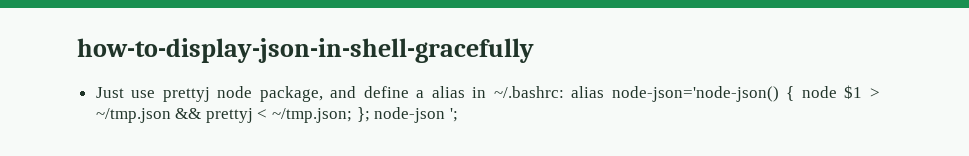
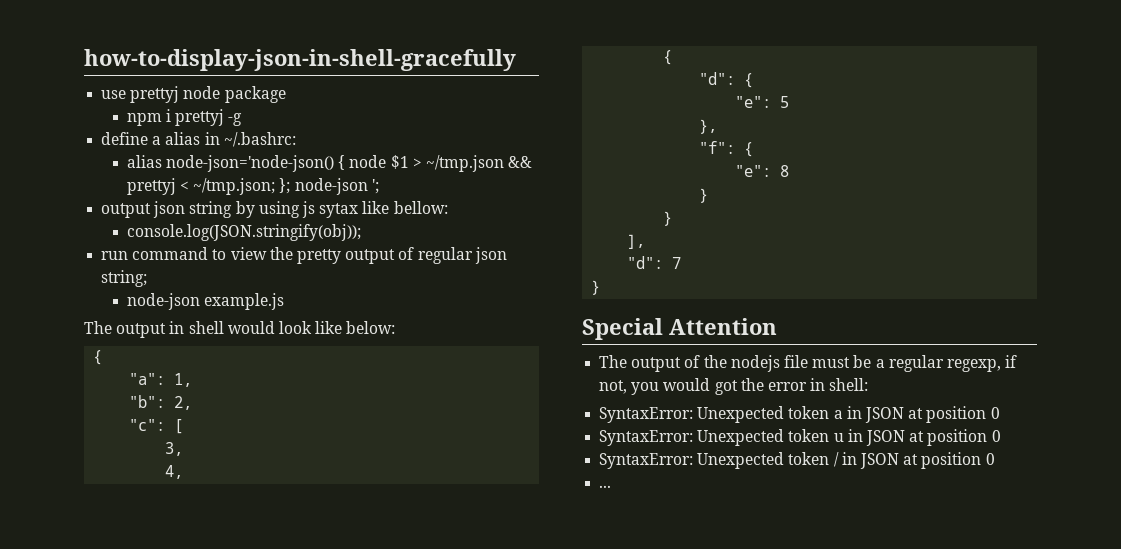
[95,87,124,98] Just -> (516, 60) none
[259,86,357,102] package, and -> [224,86,286,103] [126,109,243,126] package // npm i prettyj -g //
(564, 92) none -> (296, 139) //
(458, 115) none -> [101,201,448,218] [126,224,361,241] [101,247,507,264] [101,270,148,287] [126,293,284,310] [84,321,396,338] [93,350,103,365] [129,373,193,387] [129,395,193,410] [129,419,184,434] [165,442,184,456] [165,465,184,479] [663,50,673,65] [699,72,754,88] [735,96,790,108] [699,119,718,134] [699,141,754,157] [735,165,790,177] [699,188,709,203] [663,211,673,226] [627,234,646,249] [627,256,682,269] [591,280,601,295] [582,318,777,340] [599,355,1018,372] [599,378,869,395] [599,406,1000,423] [599,429,1001,446] [599,452,995,469] [599,485,612,488] // output json string by using js sytax like bellow: // console.log(JSON.stringify(obj)); // run command to view the pretty output of regular json string; // node-json example.js // The output in shell would look like below: // { // "a": 1, // "b": 2, // "c": [ // 3, // 4, // { // "d": { // "e": 5 // }, // "f": { // "e": 8 // } // } // ], // "d": 7 // } // Special Attention // The output of the nodejs file must be a regular regexp, if not, you would got the error in shell: // SyntaxError: Unexpected token a in JSON at position 0 // SyntaxError: Unexpected token u in JSON at position 0 // SyntaxError: Unexpected token / in JSON at position 0 // ...

